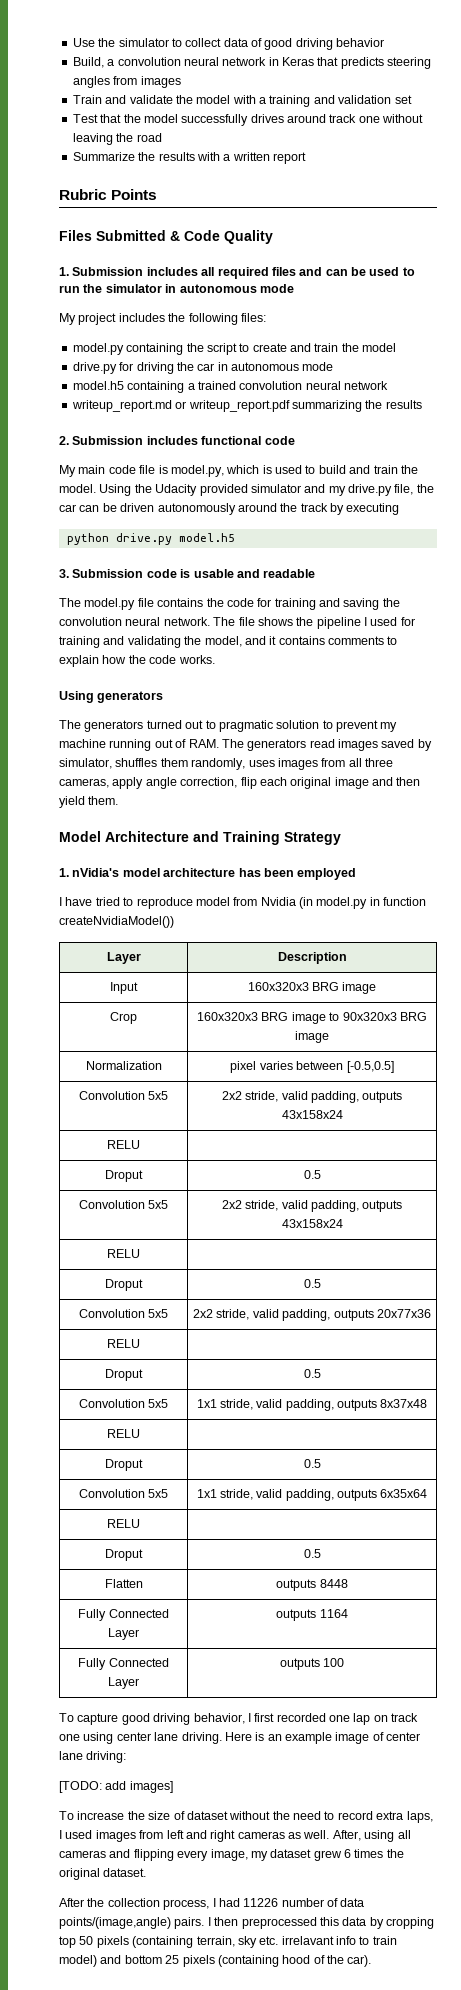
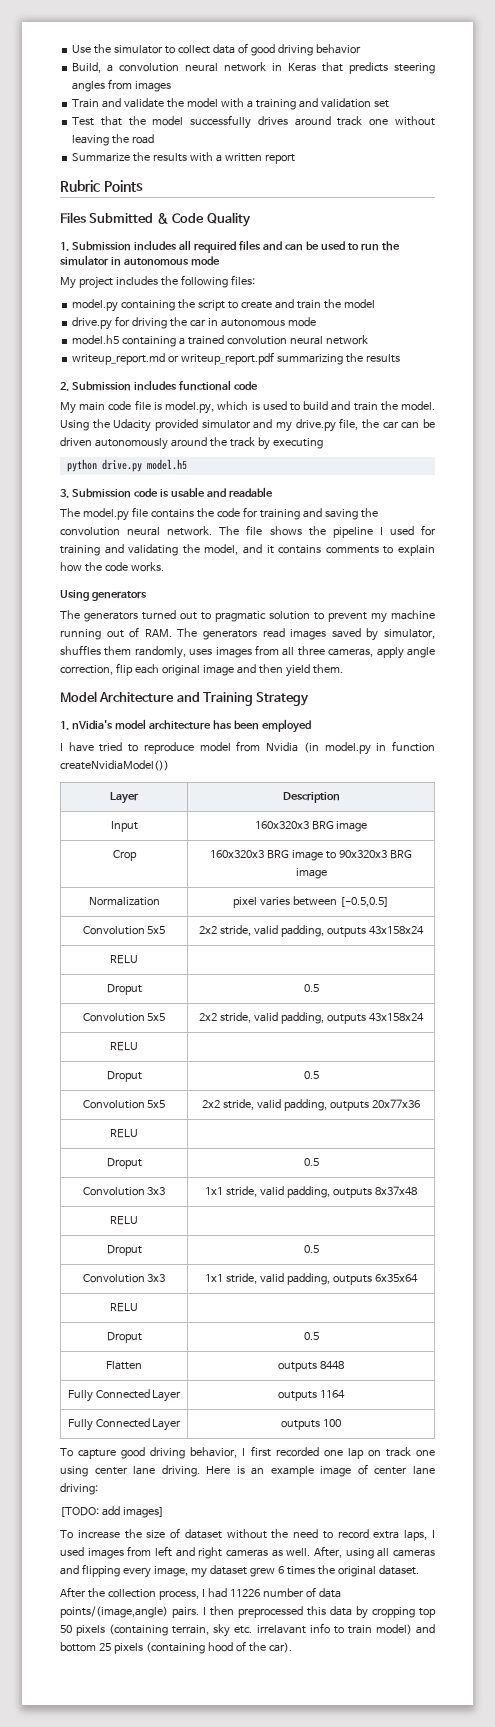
[148,1399,169,1408] 5x5 -> [147,1187,166,1195] 3x3
[148,1489,169,1498] 5x5 -> [147,1274,166,1282] 3x3

